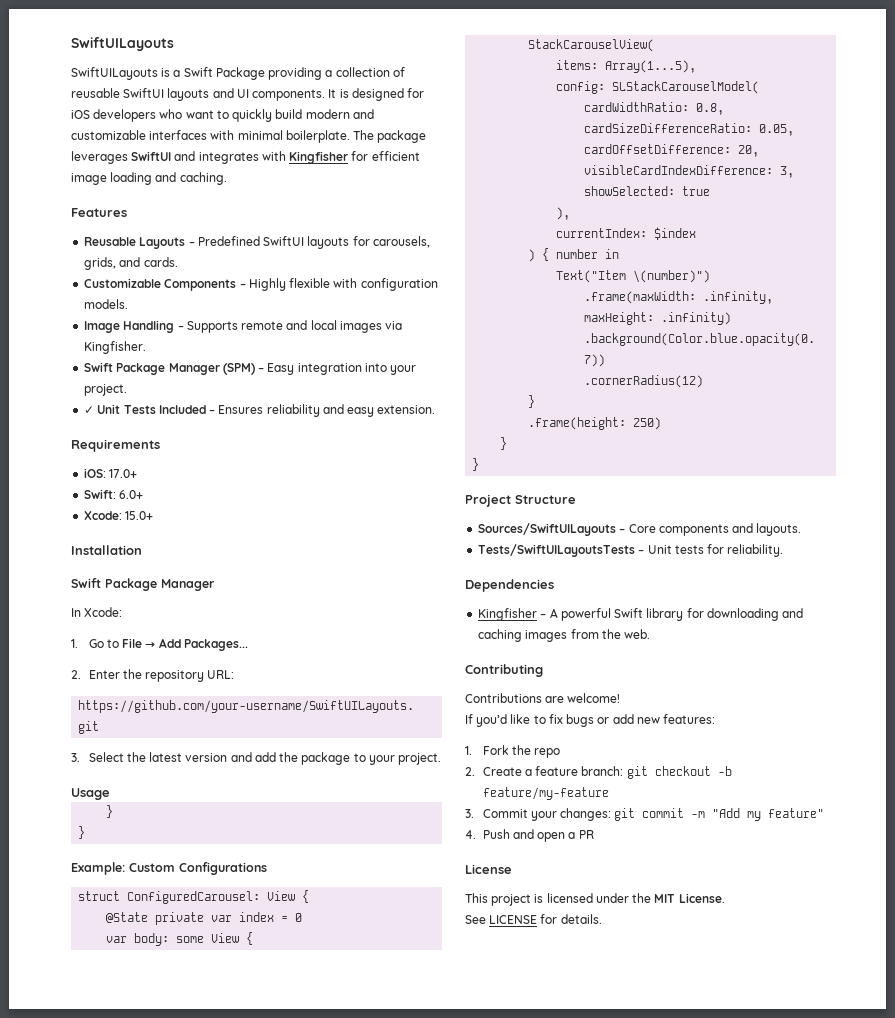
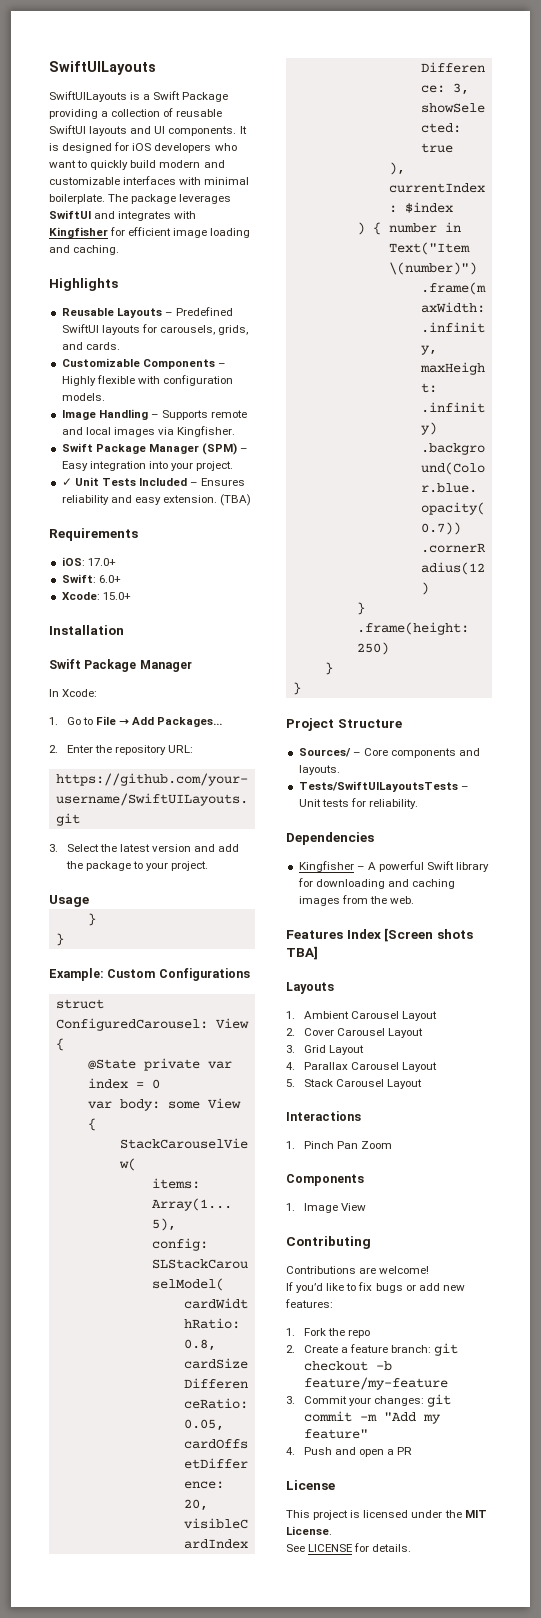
[71,208,127,217] Features -> [49,278,118,291] Highlights
(436, 409) none -> [220,494,252,506] (TBA)
[478,523,617,536] Sources/SwiftUILayouts -> [298,748,351,757] Sources/
(651, 634) none -> [286,928,473,942] [286,946,318,960] [286,982,334,994] [286,1011,438,1021] [286,1028,424,1038] [286,1045,364,1055] [286,1062,438,1072] [286,1079,423,1089] [286,1111,361,1121] [286,1141,393,1149] [286,1174,364,1186] [286,1203,366,1213] // Features Index [Screen shots TBA] // Layouts // 1. Ambient Carousel Layout // 2. Cover Carousel Layout // 3. Grid Layout // 4. Parallax Carousel Layout // 5. Stack Carousel Layout // Interactions // 1. Pinch Pan Zoom // Components // 1. Image View

